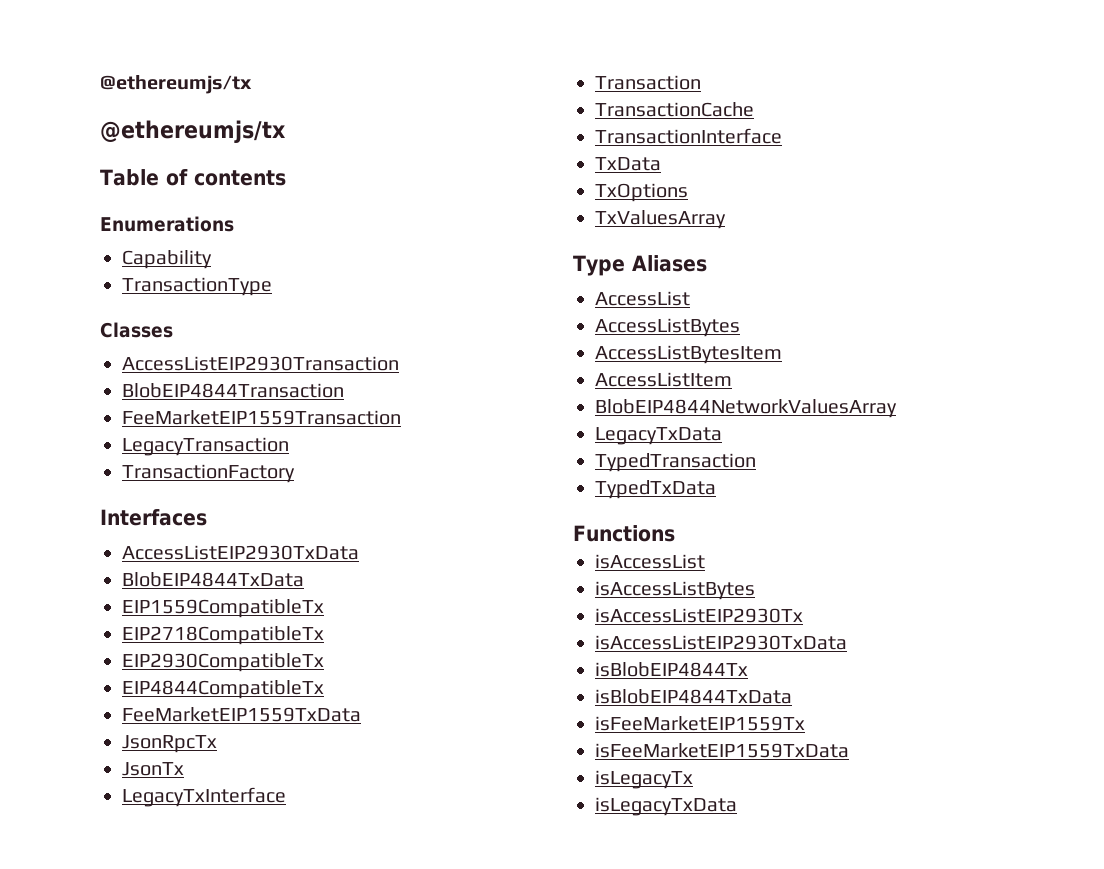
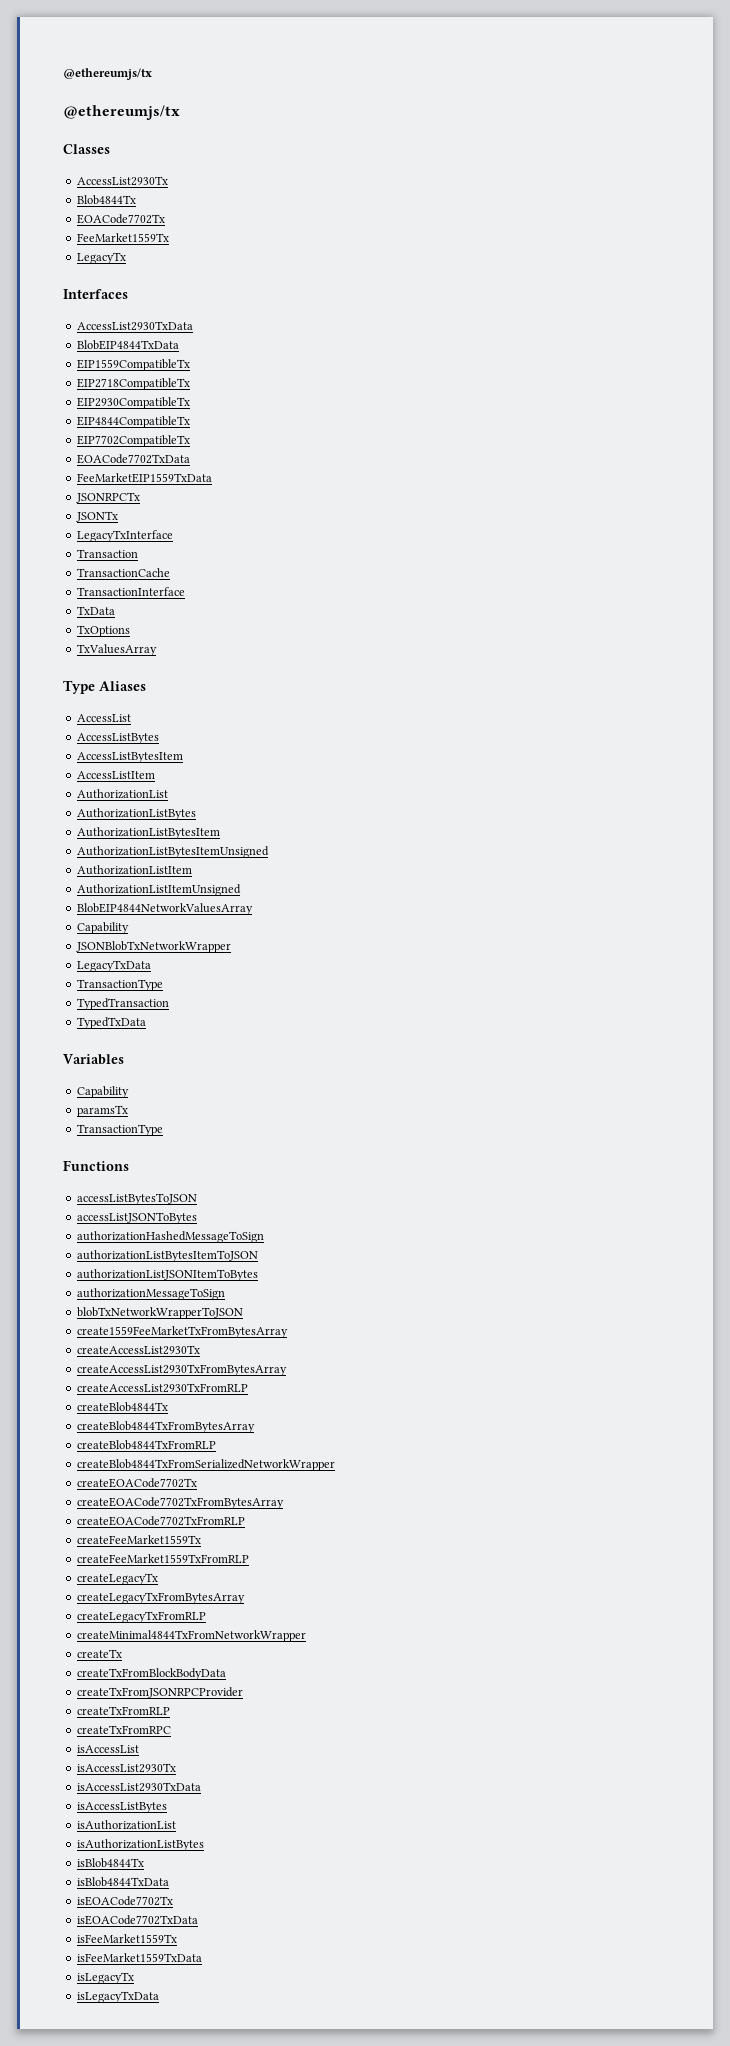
[100,169,286,186] [100,216,234,232] [122,250,212,269] [122,277,272,296] [100,322,173,338] [122,356,399,371] [122,383,344,398] [122,410,401,425] [122,437,289,456] [122,464,295,483] Table of contents // Enumerations // Capability // TransactionType // Classes // AccessListEIP2930Transaction // BlobEIP4844Transaction // FeeMarketEIP1559Transaction // LegacyTransaction // TransactionFactory -> [63,144,110,154] [76,176,168,186] [76,195,136,205] [76,214,165,224] [76,233,169,242] [76,252,126,264] Classes // AccessList2930Tx // Blob4844Tx // EOACode7702Tx // FeeMarket1559Tx // LegacyTx
[122,545,359,560] AccessListEIP2930TxData -> [76,321,193,331] AccessList2930TxData
(324, 689) none -> [76,435,190,447] [76,454,190,464] // EIP7702CompatibleTx // EOACode7702TxData
[122,735,217,753] [122,762,184,776] JsonRpcTx // JsonTx -> [75,492,140,503] [75,511,118,522] JSONRPCTx // JSONTx
(732, 379) none -> [76,789,168,799] [76,808,196,820] [76,827,220,839] [76,846,269,858] [76,865,192,875] [76,884,241,896] // AuthorizationList // AuthorizationListBytes // AuthorizationListBytesItem // AuthorizationListBytesItemUnsigned // AuthorizationListItem // AuthorizationListItemUnsigned
(897, 408) none -> [76,922,129,934] [75,941,231,953] // Capability // JSONBlobTxNetworkWrapper
(722, 436) none -> [76,979,163,991] // TransactionType
[573,525,675,542] Functions -> [63,1054,124,1065] [76,1086,129,1098] [76,1105,128,1117] [76,1124,163,1136] [63,1160,129,1171] [76,1193,197,1205] [76,1212,197,1224] [76,1231,264,1243] [76,1250,258,1262] [76,1269,258,1281] [76,1288,225,1300] [76,1307,243,1319] [76,1326,288,1338] [76,1345,200,1355] [76,1364,287,1376] [76,1383,248,1393] [76,1402,168,1412] [76,1421,255,1433] [76,1440,216,1450] [76,1459,335,1471] [76,1478,197,1488] [76,1497,284,1509] [76,1516,245,1526] [76,1535,201,1544] [76,1554,249,1563] [76,1573,158,1585] [76,1592,245,1604] [76,1611,206,1623] [76,1630,306,1642] [76,1649,122,1658] [76,1668,226,1680] [76,1687,243,1698] [76,1706,170,1715] [76,1725,171,1734] Variables // Capability // paramsTx // TransactionType // Functions // accessListBytesToJSON // accessListJSONToBytes // authorizationHashedMessageToSign // authorizationListBytesItemToJSON // authorizationListJSONItemToBytes // authorizationMessageToSign // blobTxNetworkWrapperToJSON // create1559FeeMarketTxFromBytesArray // createAccessList2930Tx // createAccessList2930TxFromBytesArray // createAccessList2930TxFromRLP // createBlob4844Tx // createBlob4844TxFromBytesArray // createBlob4844TxFromRLP // createBlob4844TxFromSerializedNetworkWrapper // createEOACode7702Tx // createEOACode7702TxFromBytesArray // createEOACode7702TxFromRLP // createFeeMarket1559Tx // createFeeMarket1559TxFromRLP // createLegacyTx // createLegacyTxFromBytesArray // createLegacyTxFromRLP // createMinimal4844TxFromNetworkWrapper // createTx // createTxFromBlockBodyData // createTxFromJSONRPCProvider // createTxFromRLP // createTxFromRPC
(705, 561) none -> [76,1763,176,1773] [76,1782,201,1792] // isAccessList2930Tx // isAccessList2930TxData
[595,608,803,623] [595,635,847,650] [595,662,748,677] [595,689,792,704] [595,716,805,731] [595,743,849,758] isAccessListEIP2930Tx // isAccessListEIP2930TxData // isBlobEIP4844Tx // isBlobEIP4844TxData // isFeeMarketEIP1559Tx // isFeeMarketEIP1559TxData -> [76,1820,176,1830] [76,1839,204,1851] [76,1858,144,1868] [76,1877,169,1887] [76,1896,173,1906] [76,1915,198,1925] [76,1934,177,1943] [76,1953,202,1962] isAuthorizationList // isAuthorizationListBytes // isBlob4844Tx // isBlob4844TxData // isEOACode7702Tx // isEOACode7702TxData // isFeeMarket1559Tx // isFeeMarket1559TxData

